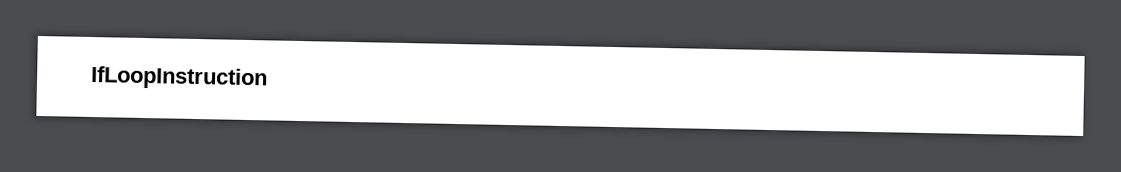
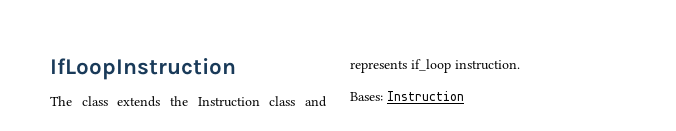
(268, 78) none -> [50,96,327,107] [350,59,520,73] [350,91,464,101] // The class extends the Instruction class and represents if_loop instruction. // Bases: Instruction

